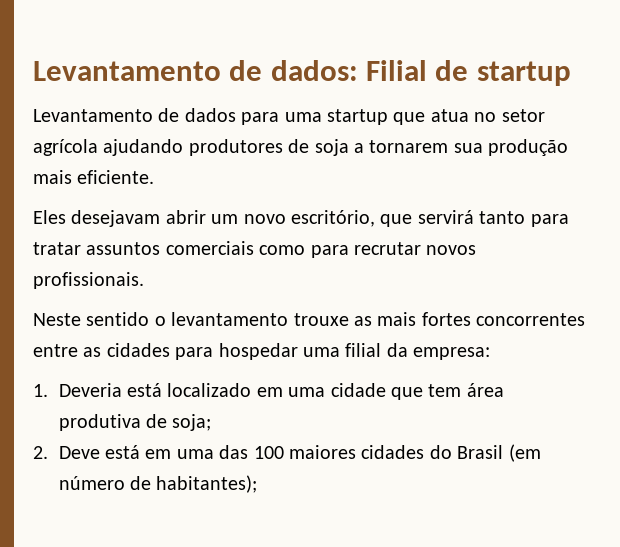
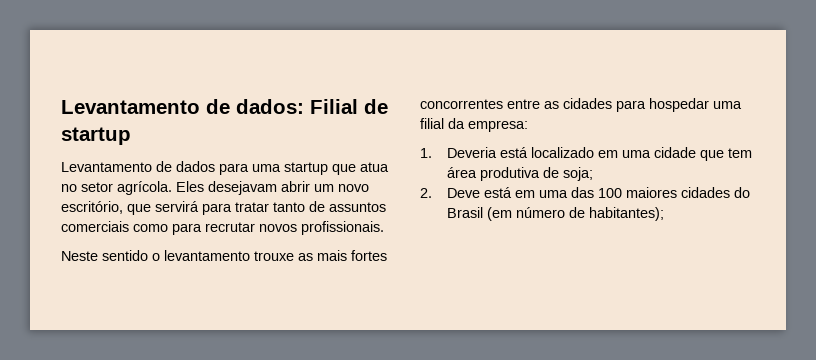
[33,139,569,156] [33,170,155,184] agrícola ajudando produtores de soja a tornarem sua produção mais eficiente. // -> [117,181,172,195] agrícola.
[479,211,526,224] tanto -> (199, 206) none
(81, 248) none -> [273,201,325,212] tanto de

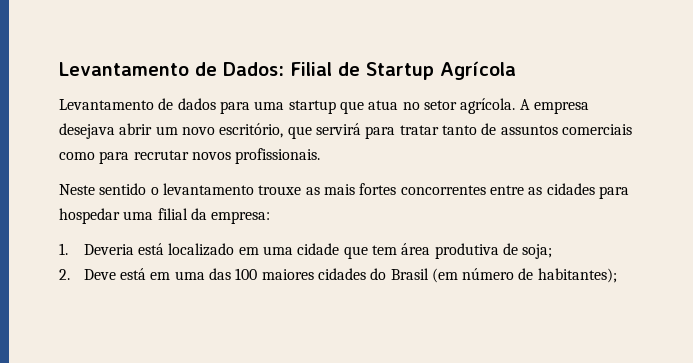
[61,99,304,114] Levantamento de dados: -> [59,62,284,76] Levantamento de Dados:
[61,127,131,145] startup -> [366,61,516,80] Startup Agrícola
[176,181,277,195] Eles desejavam -> [519,99,589,114] [59,123,115,139] A empresa desejava

